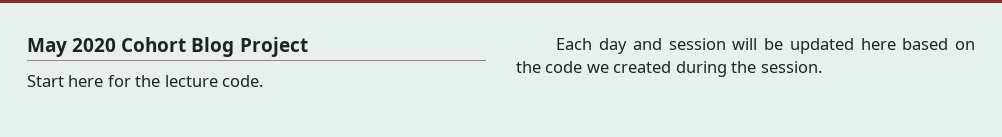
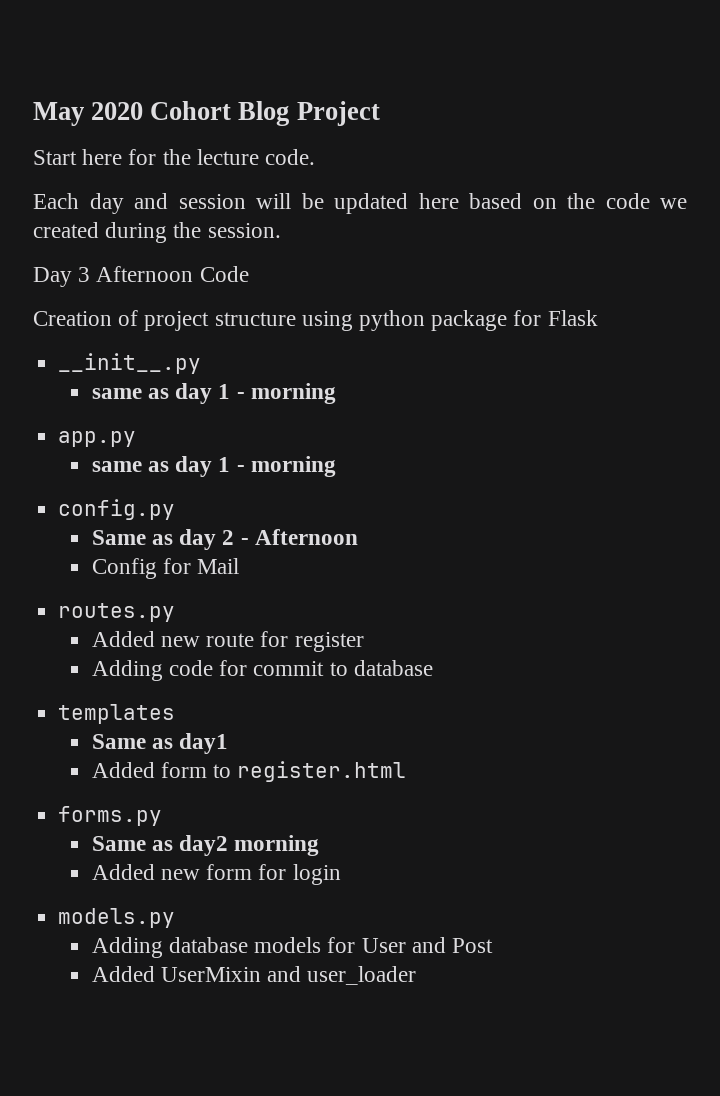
(822, 67) none -> [33,266,249,287] [33,310,598,331] [58,353,202,374] [91,383,336,404] [58,431,137,447] [91,456,336,477] [58,499,176,520] [91,529,358,550] [91,558,240,579] [58,603,176,622] [91,631,364,652] [91,660,433,681] [58,704,176,724] [91,733,229,754] [91,761,407,782] [58,806,163,826] [91,835,320,856] [91,864,341,885] [58,908,176,928] [91,937,493,958] [91,966,417,985] // Day 3 Afternoon Code // Creation of project structure using python package for Flask // __init__.py // same as day 1 - morning // app.py // same as day 1 - morning // config.py // Same as day 2 - Afternoon // Config for Mail // routes.py // Added new route for register // Adding code for commit to database // templates // Same as day1 // Added form to register.html // forms.py // Same as day2 morning // Added new form for login // models.py // Adding database models for User and Post // Added UserMixin and user_loader

